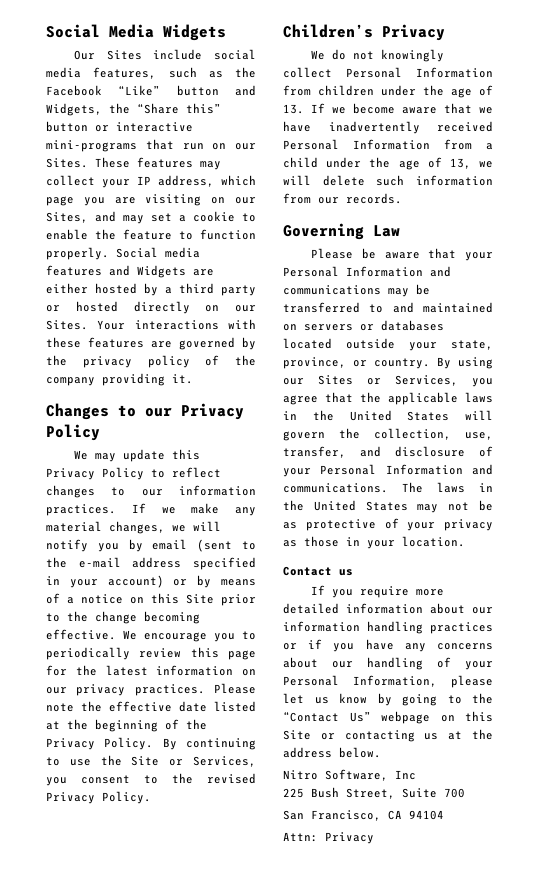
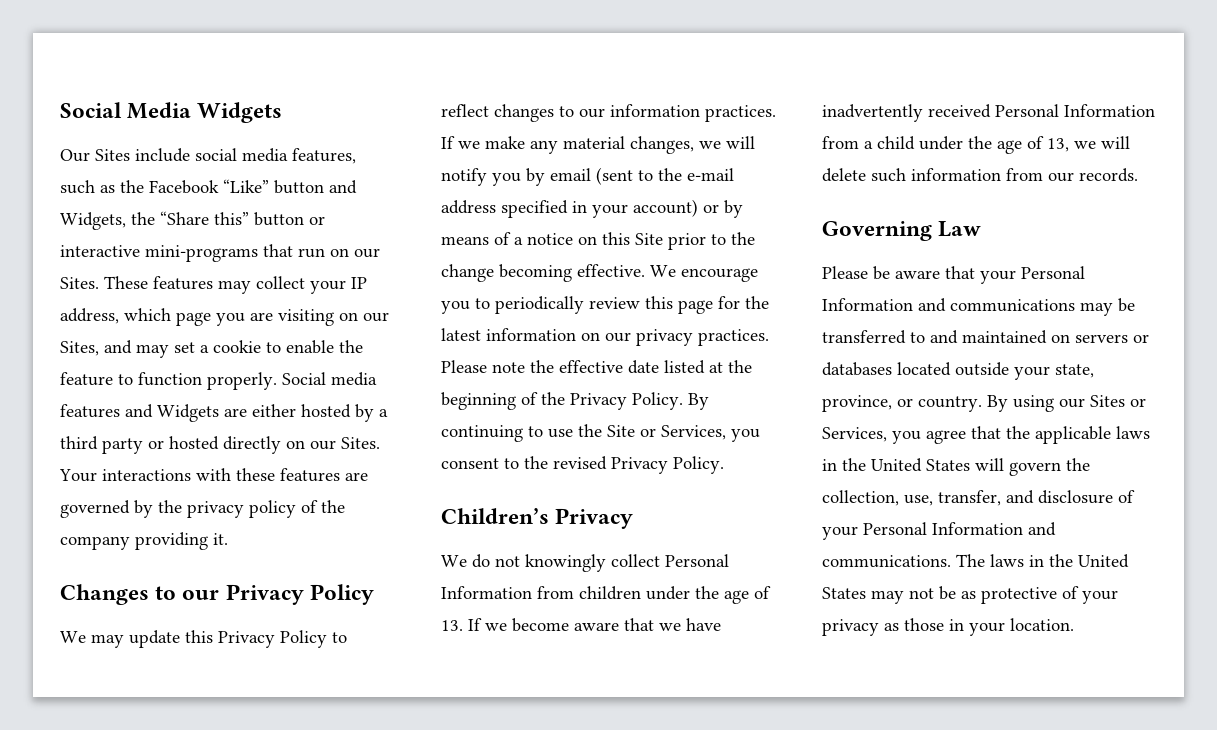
[283,566,353,576] [311,585,445,598] [283,603,493,614] [283,621,493,634] [283,639,493,652] [283,657,493,670] [283,675,493,688] [283,693,493,706] [283,711,493,724] [283,729,493,742] [283,747,381,758] [283,769,416,781] [283,787,465,799] [283,810,444,821] [283,832,374,844] // Contact us // If you require more detailed information about our information handling practices or if you have any concerns about our handling of your Personal Information, please let us know by going to the “Contact Us” webpage on this Site or contacting us at the address below. // Nitro Software, Inc // 225 Bush Street, Suite 700 // San Francisco, CA 94104 // Attn: Privacy -> (1074, 624) none

